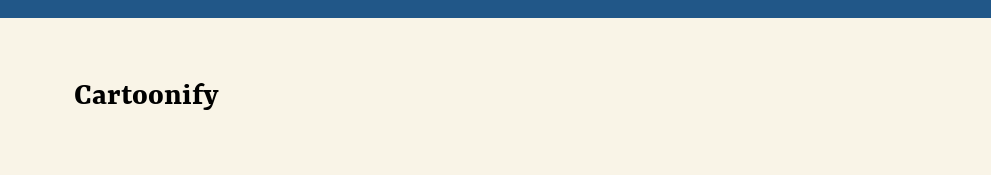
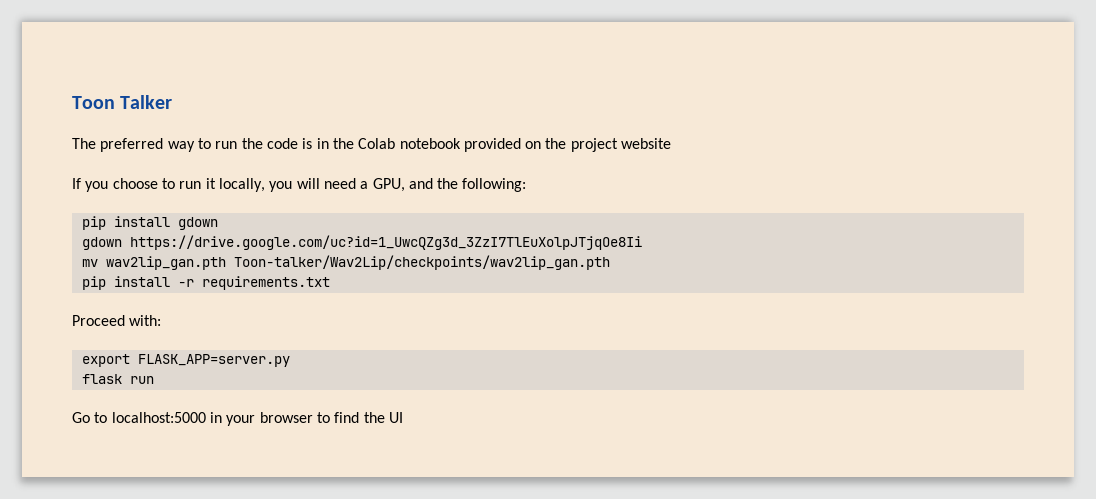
[74,83,219,110] Cartoonify -> [72,95,173,109] [72,138,672,152] [72,178,527,192] [81,216,218,230] [81,235,642,250] [81,255,610,270] [81,276,330,290] [72,315,162,326] [81,354,290,367] [81,374,154,384] [72,412,403,426] Toon Talker // The preferred way to run the code is in the Colab notebook provided on the project website // If you choose to run it locally, you will need a GPU, and the following: // pip install gdown // gdown https://drive.google.com/uc?id=1_UwcQZg3d_3ZzI7TlEuXolpJTjqOe8Ii // mv wav2lip_gan.pth Toon-talker/Wav2Lip/checkpoints/wav2lip_gan.pth // pip install -r requirements.txt // Proceed with: // export FLASK_APP=server.py // flask run // Go to localhost:5000 in your browser to find the UI

